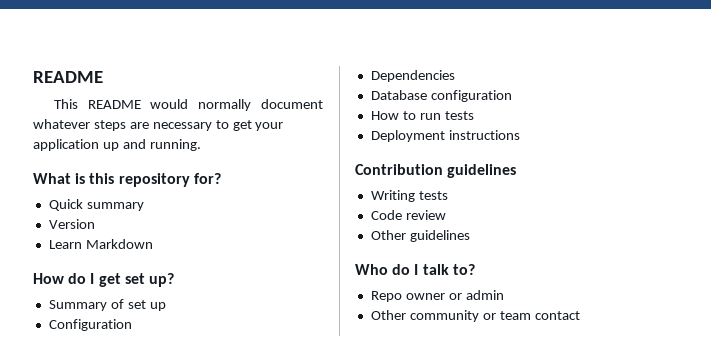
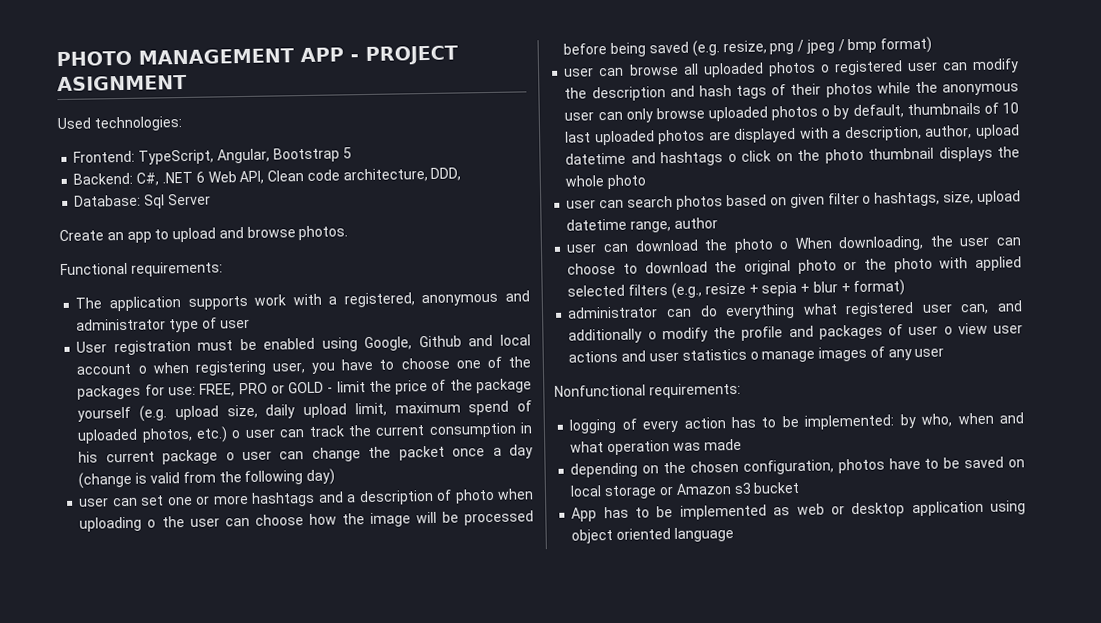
[33,71,103,83] [53,99,323,111] [33,119,284,131] [33,139,201,151] [33,173,221,187] [48,199,144,211] [48,219,95,229] [48,239,153,249] [33,273,174,287] [48,299,166,311] [48,319,132,331] [370,70,455,82] [370,90,512,102] [370,111,474,120] [370,130,520,142] [355,164,517,178] [370,190,448,202] [370,210,446,220] [370,230,470,242] [355,264,475,275] [370,290,504,302] [370,310,580,322] README // This README would normally document whatever steps are necessary to get your application up and running. // What is this repository for? // Quick summary // Version // Learn Markdown // How do I get set up? // Summary of set up // Configuration // Dependencies // Database configuration // How to run tests // Deployment instructions // Contribution guidelines // Writing tests // Code review // Other guidelines // Who do I talk to? // Repo owner or admin // Other community or team contact -> [56,45,458,67] [57,74,187,92] [57,116,182,132] [73,147,352,165] [73,167,462,186] [74,193,211,209] [59,225,349,243] [60,261,223,277] [75,290,530,312] [76,317,250,333] [76,334,531,356] [76,356,531,376] [77,378,532,400] [77,400,533,422] [77,422,533,444] [78,444,533,465] [78,468,336,489] [78,488,534,507] [79,510,534,532] [563,36,933,57] [564,58,1019,78] [564,81,1020,102] [564,102,1019,123] [565,124,1021,146] [565,146,1020,167] [565,174,647,190] [566,190,1021,210] [566,217,718,233] [566,235,1021,253] [567,256,1023,275] [567,279,906,300] [567,300,1023,320] [568,322,1024,344] [568,346,945,363] [554,382,741,399] [569,412,1024,434] [570,438,742,456] [570,456,1026,478] [570,481,801,500] [571,500,1027,522] [571,527,734,544] PHOTO MANAGEMENT APP - PROJECT ASIGNMENT // Used technologies: // Frontend: TypeScript, Angular, Bootstrap 5 // Backend: C#, .NET 6 Web API, Clean code architecture, DDD, // Database: Sql Server // Create an app to upload and browse photos. // Functional requirements: // The application supports work with a registered, anonymous and administrator type of user // User registration must be enabled using Google, Github and local account o when registering user, you have to choose one of the packages for use: FREE, PRO or GOLD - limit the price of the package yourself (e.g. upload size, daily upload limit, maximum spend of uploaded photos, etc.) o user can track the current consumption in his current package o user can change the packet once a day (change is valid from the following day) // user can set one or more hashtags and a description of photo when uploading o the user can choose how the image will be processed before being saved (e.g. resize, png / jpeg / bmp format) // user can browse all uploaded photos o registered user can modify the description and hash tags of their photos while the anonymous user can only browse uploaded photos o by default, thumbnails of 10 last uploaded photos are displayed with a description, author, upload datetime and hashtags o click on the photo thumbnail displays the whole photo // user can search photos based on given filter o hashtags, size, upload datetime range, author // user can download the photo o When downloading, the user can choose to download the original photo or the photo with applied selected filters (e.g., resize + sepia + blur + format) // administrator can do everything what registered user can, and additionally o modify the profile and packages of user o view user actions and user statistics o manage images of any user // Nonfunctional requirements: // logging of every action has to be implemented: by who, when and what operation was made // depending on the chosen configuration, photos have to be saved on local storage or Amazon s3 bucket // App has to be implemented as web or desktop application using object oriented language

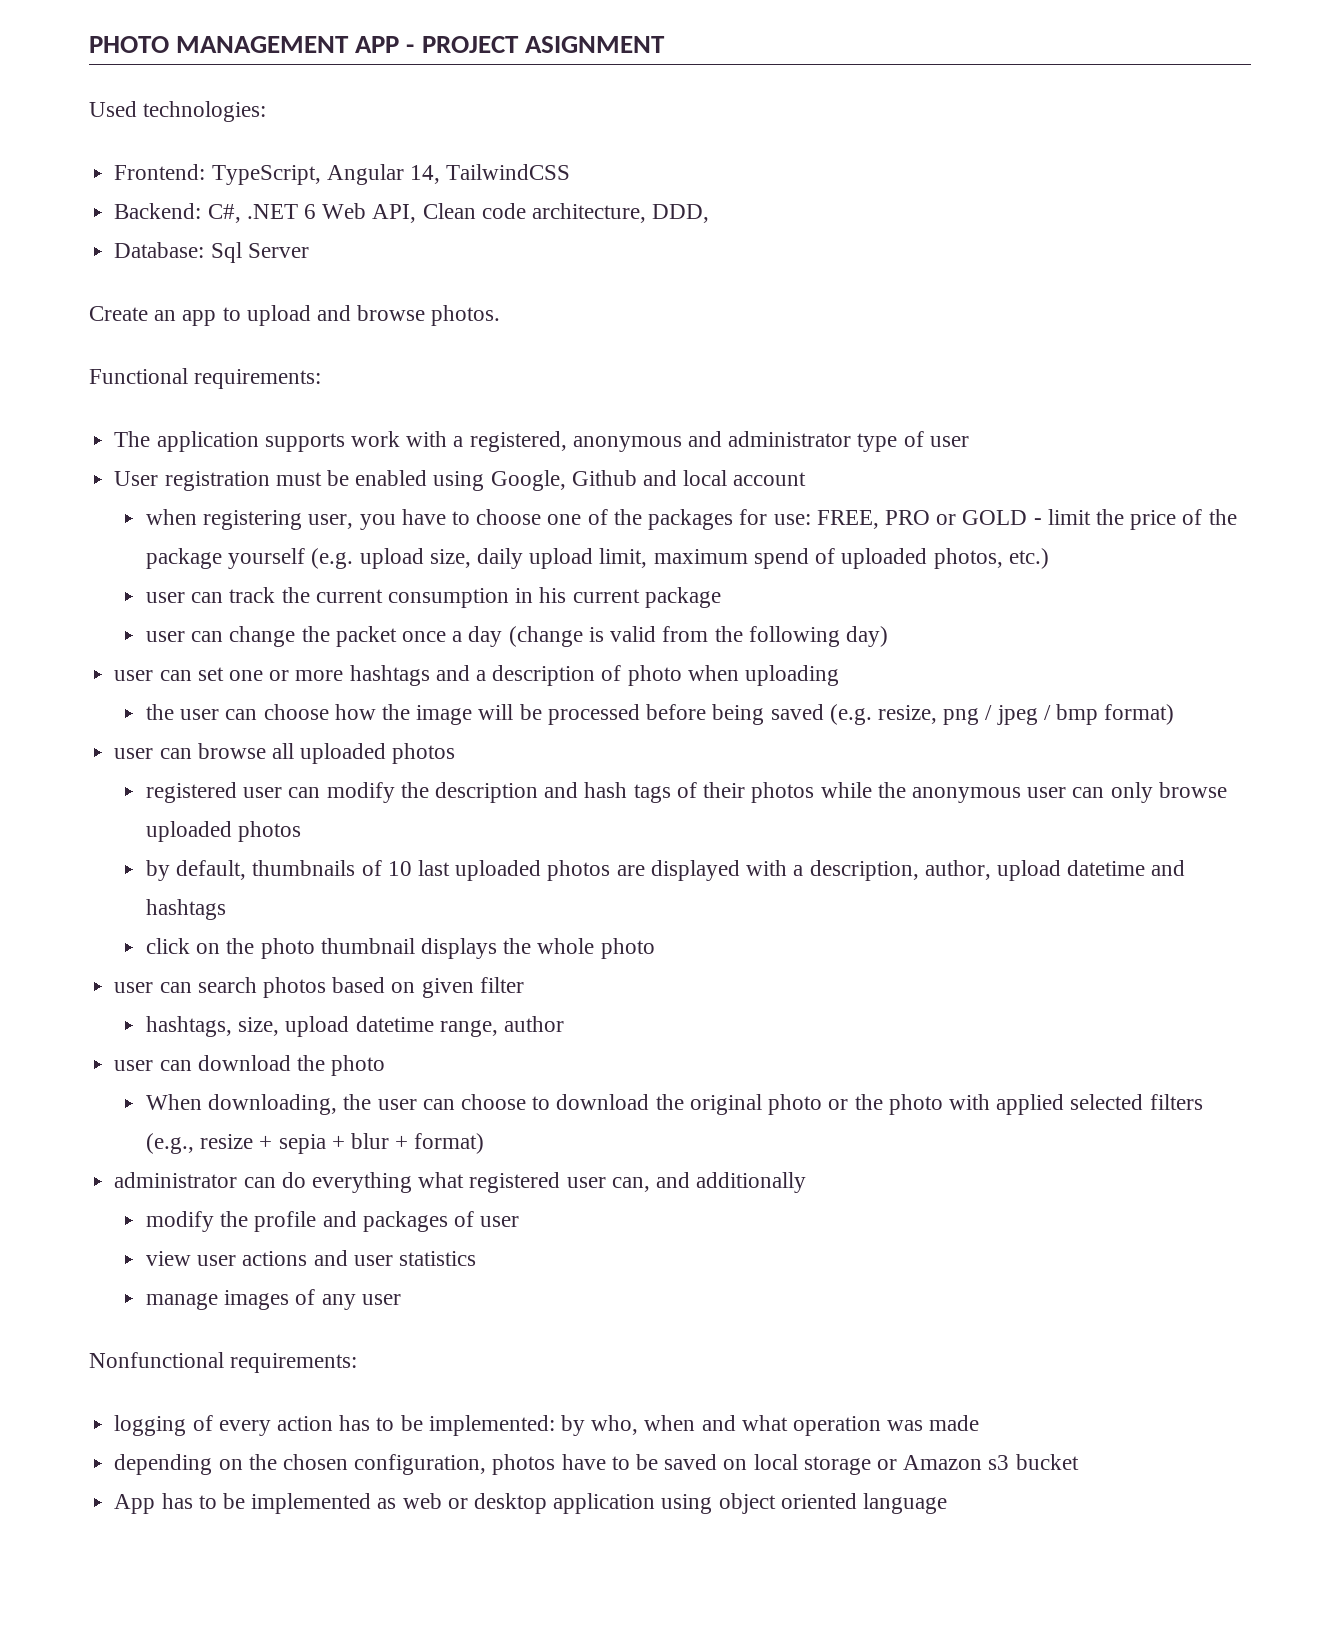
[216,147,352,164] Angular, Bootstrap 5 -> [326,164,571,185] Angular 14, TailwindCSS
[137,365,147,374] o -> (807, 479) //
[231,430,242,439] o -> (1049, 558) //
[225,452,235,461] o -> (721, 597) //
[147,519,157,528] o -> (840, 675) //
[819,64,830,73] o -> (456, 753) //
[821,108,831,117] o -> (302, 831) //
[727,153,737,163] o -> (226, 909) //
[862,195,872,204] o -> (524, 985) //
[779,241,790,250] o -> (386, 1065) //
[647,331,657,340] o -> (807, 1182) //
[943,326,953,335] o -> (520, 1221) //
[749,351,759,360] o -> (477, 1258) //

